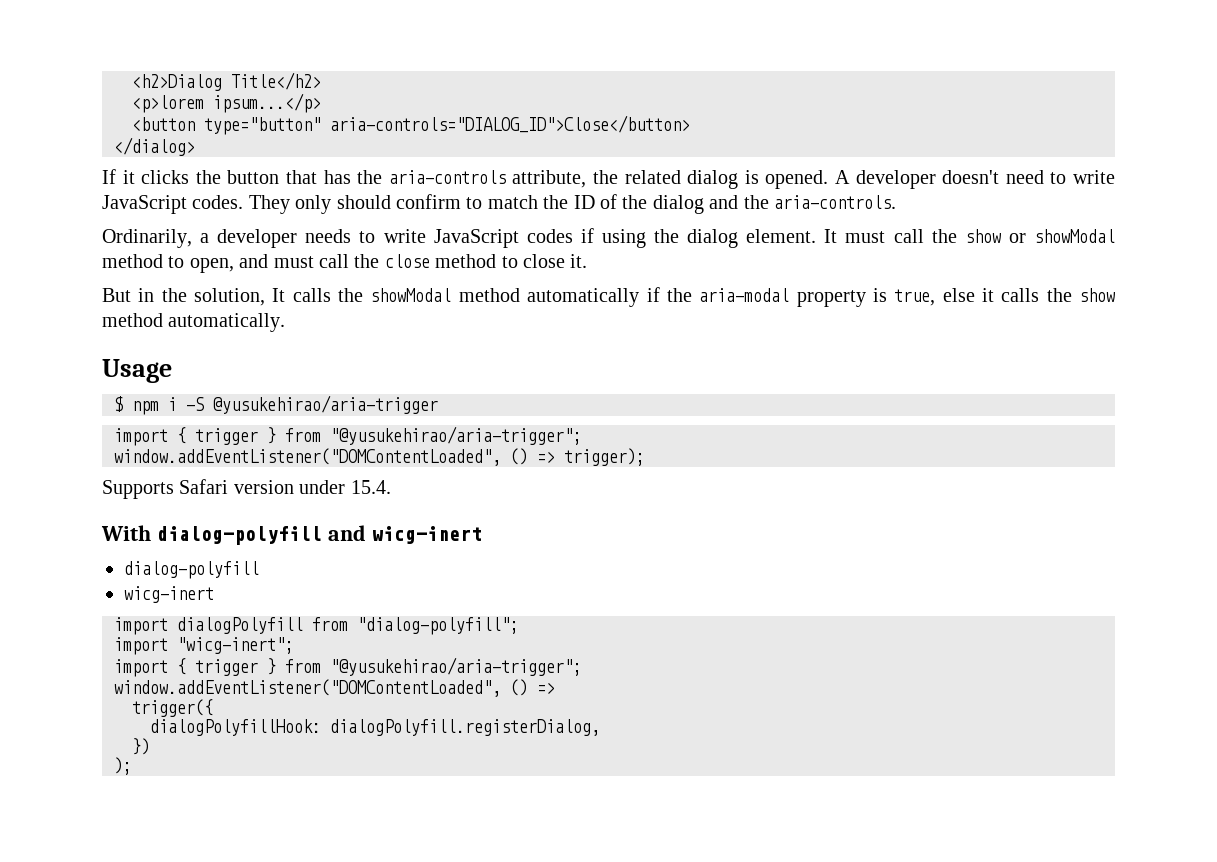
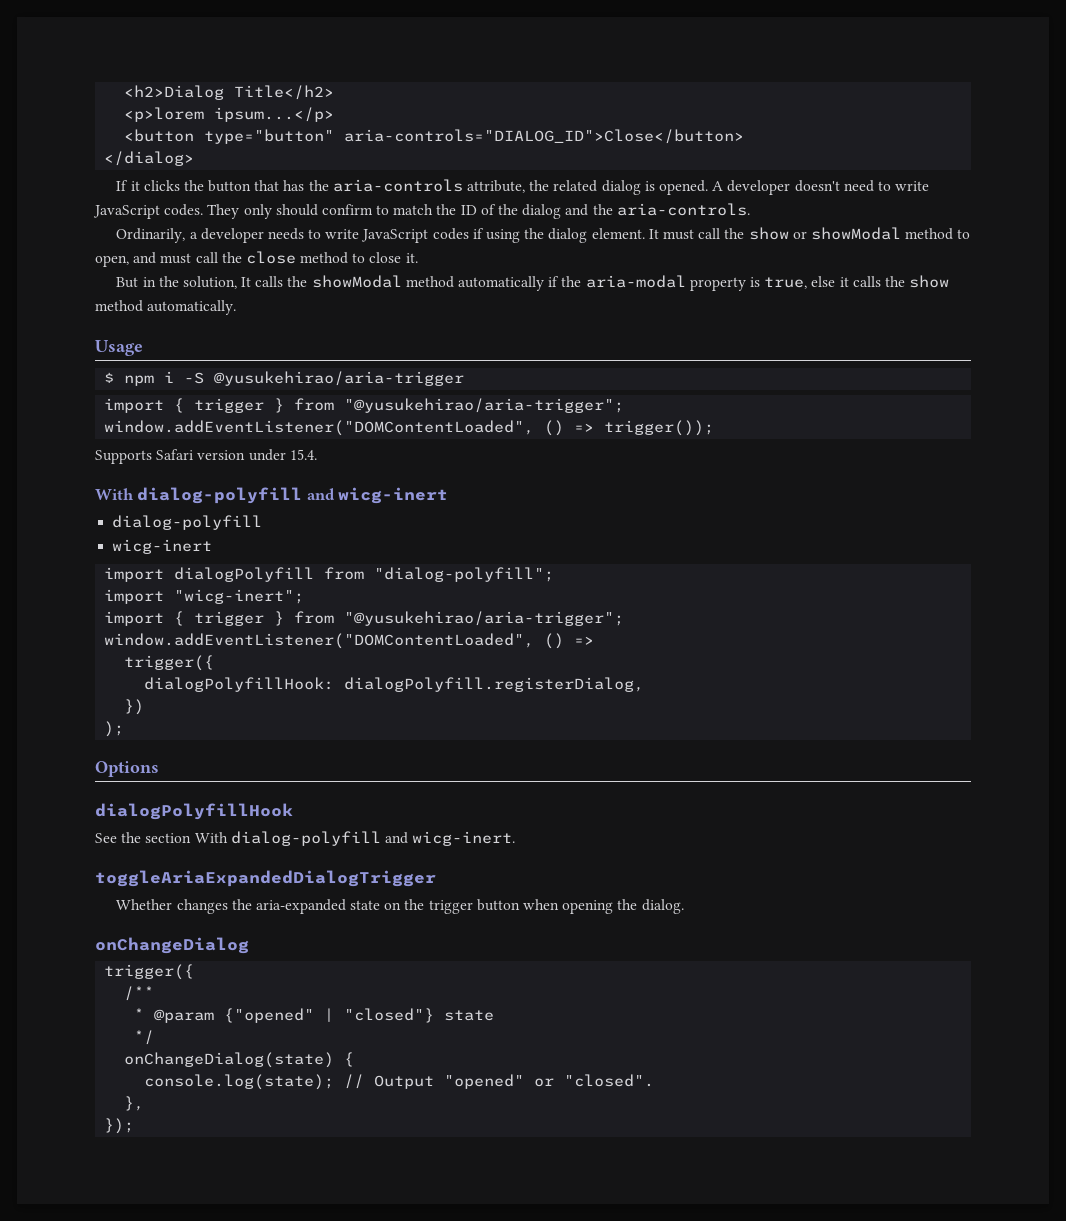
[564,448,645,466] trigger); -> [604,420,715,436] trigger());
(132, 766) none -> [95,761,159,777] [95,803,293,820] [95,831,516,846] [95,870,436,887] [116,899,684,914] [95,937,249,954] [104,964,195,980] [124,986,155,1001] [134,1008,495,1023] [134,1030,155,1045] [124,1052,355,1068] [144,1074,655,1090] [124,1096,145,1111] [104,1118,135,1134] // Options // dialogPolyfillHook // See the section With dialog-polyfill and wicg-inert. // toggleAriaExpandedDialogTrigger // Whether changes the aria-expanded state on the trigger button when opening the dialog. // onChangeDialog // trigger({ // /** // * @param {"opened" | "closed"} state // */ // onChangeDialog(state) { // console.log(state); // Output "opened" or "closed". // }, // });

